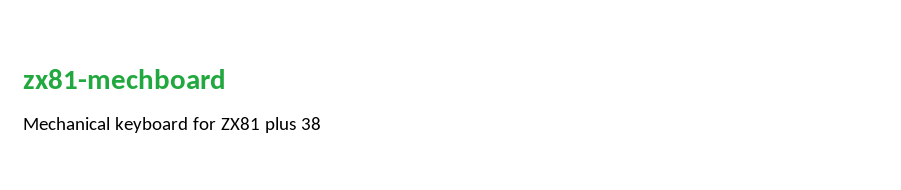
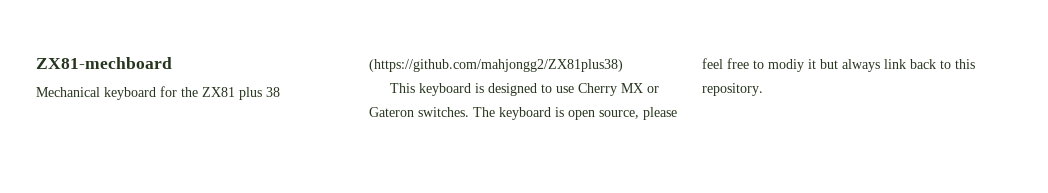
[23,69,226,89] zx81-mechboard -> [36,57,172,69] ZX81-mechboard
(216, 123) none -> [181,87,198,97] the
(321, 123) none -> [369,59,623,72] [389,83,659,96] [369,107,677,120] [702,58,975,72] [702,83,763,96] (https://github.com/mahjongg2/ZX81plus38) // This keyboard is designed to use Cherry MX or Gateron switches. The keyboard is open source, please feel free to modiy it but always link back to this repository.

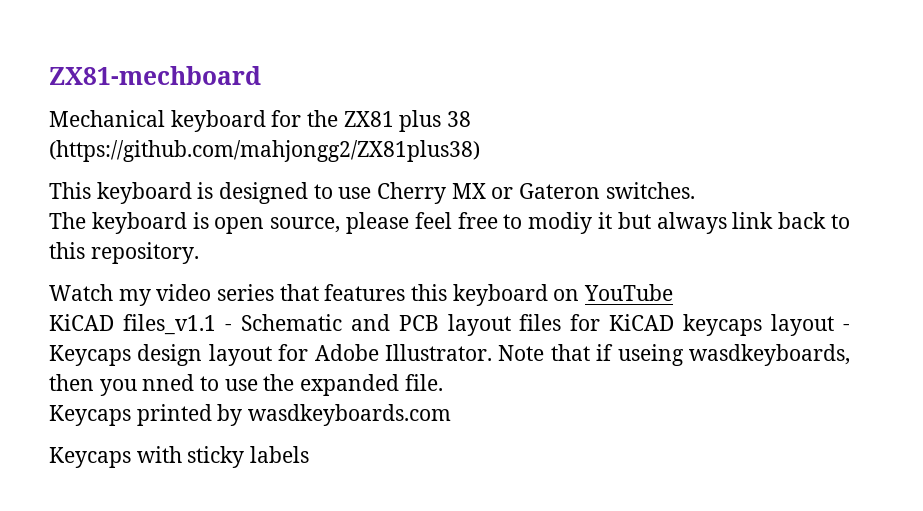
(469, 112) none -> (695, 190) //
(763, 89) none -> [49,284,674,306] [49,314,850,336] [49,344,850,366] [49,374,443,396] [49,404,452,426] [49,446,310,468] // Watch my video series that features this keyboard on YouTube // KiCAD files_v1.1 - Schematic and PCB layout files for KiCAD keycaps layout - Keycaps design layout for Adobe Illustrator. Note that if useing wasdkeyboards, then you nned to use the expanded file. // Keycaps printed by wasdkeyboards.com // Keycaps with sticky labels

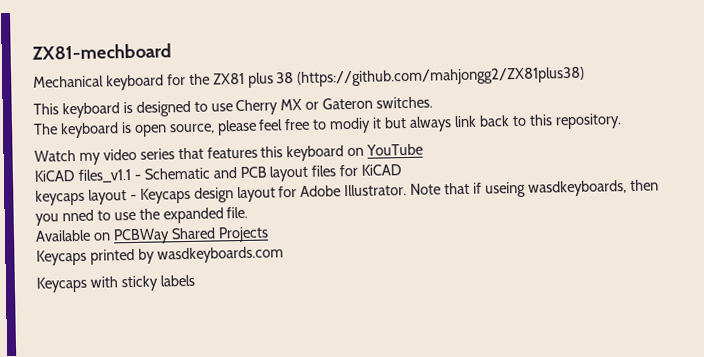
(675, 322) none -> (403, 170) //
(443, 382) none -> [35,226,269,245] // Available on PCBWay Shared Projects

